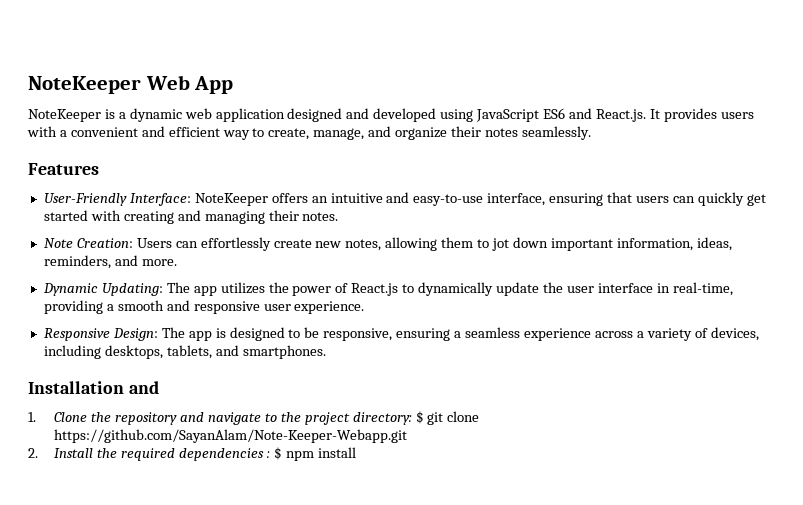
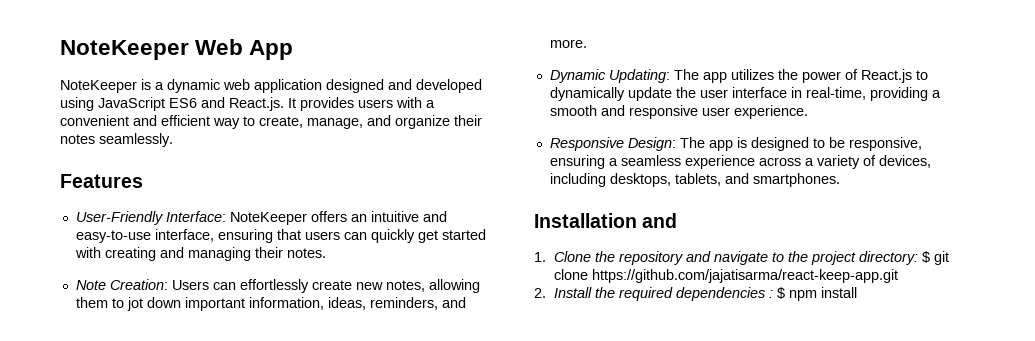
[54,429,408,443] https://github.com/SayanAlam/Note-Keeper-Webapp.git -> [591,269,898,283] https://github.com/jajatisarma/react-keep-app.git

